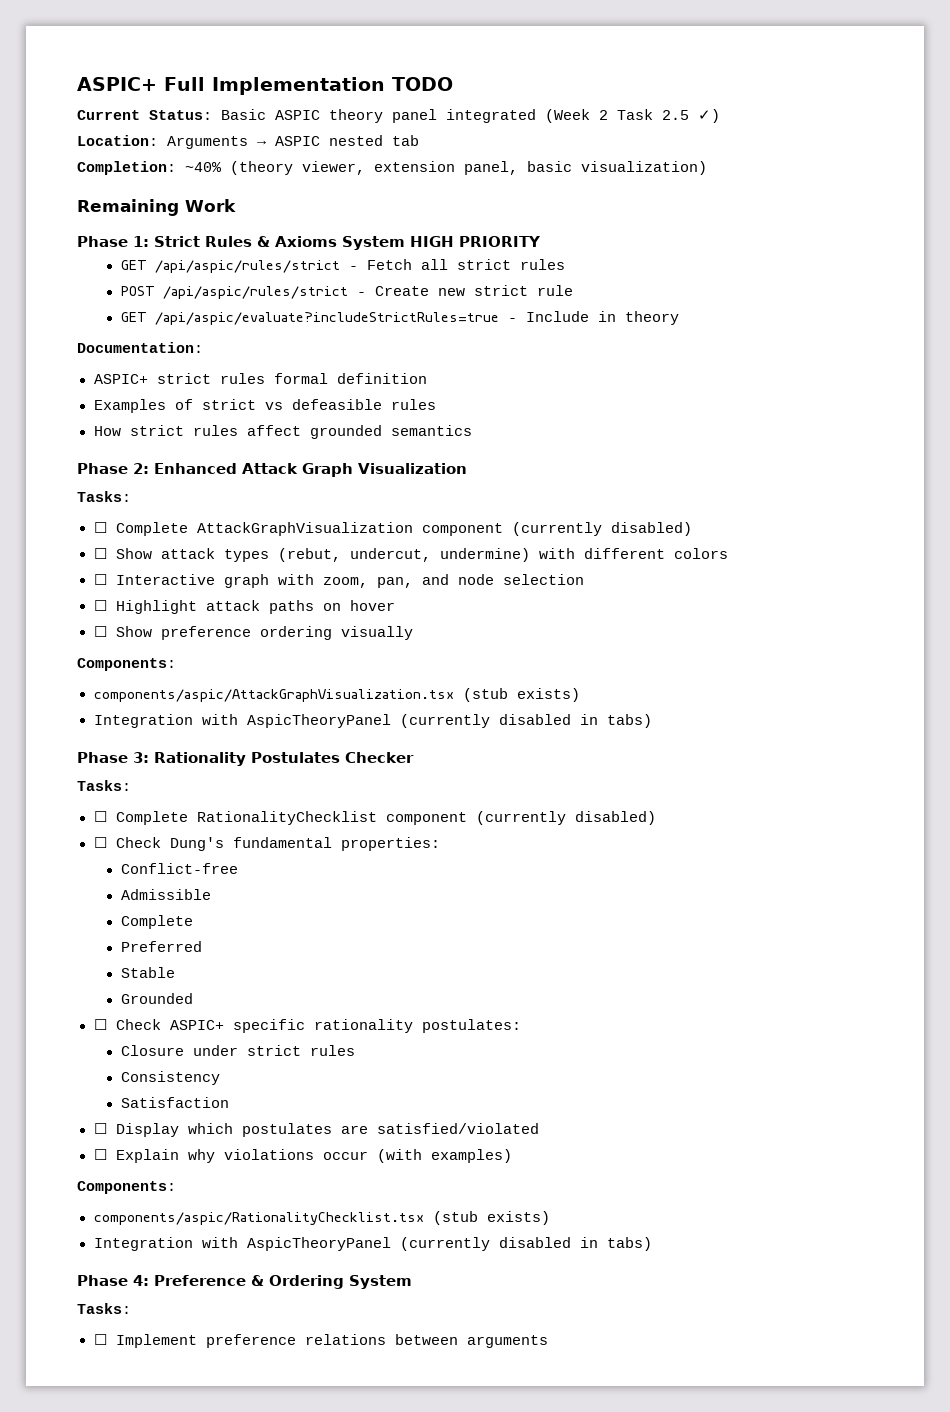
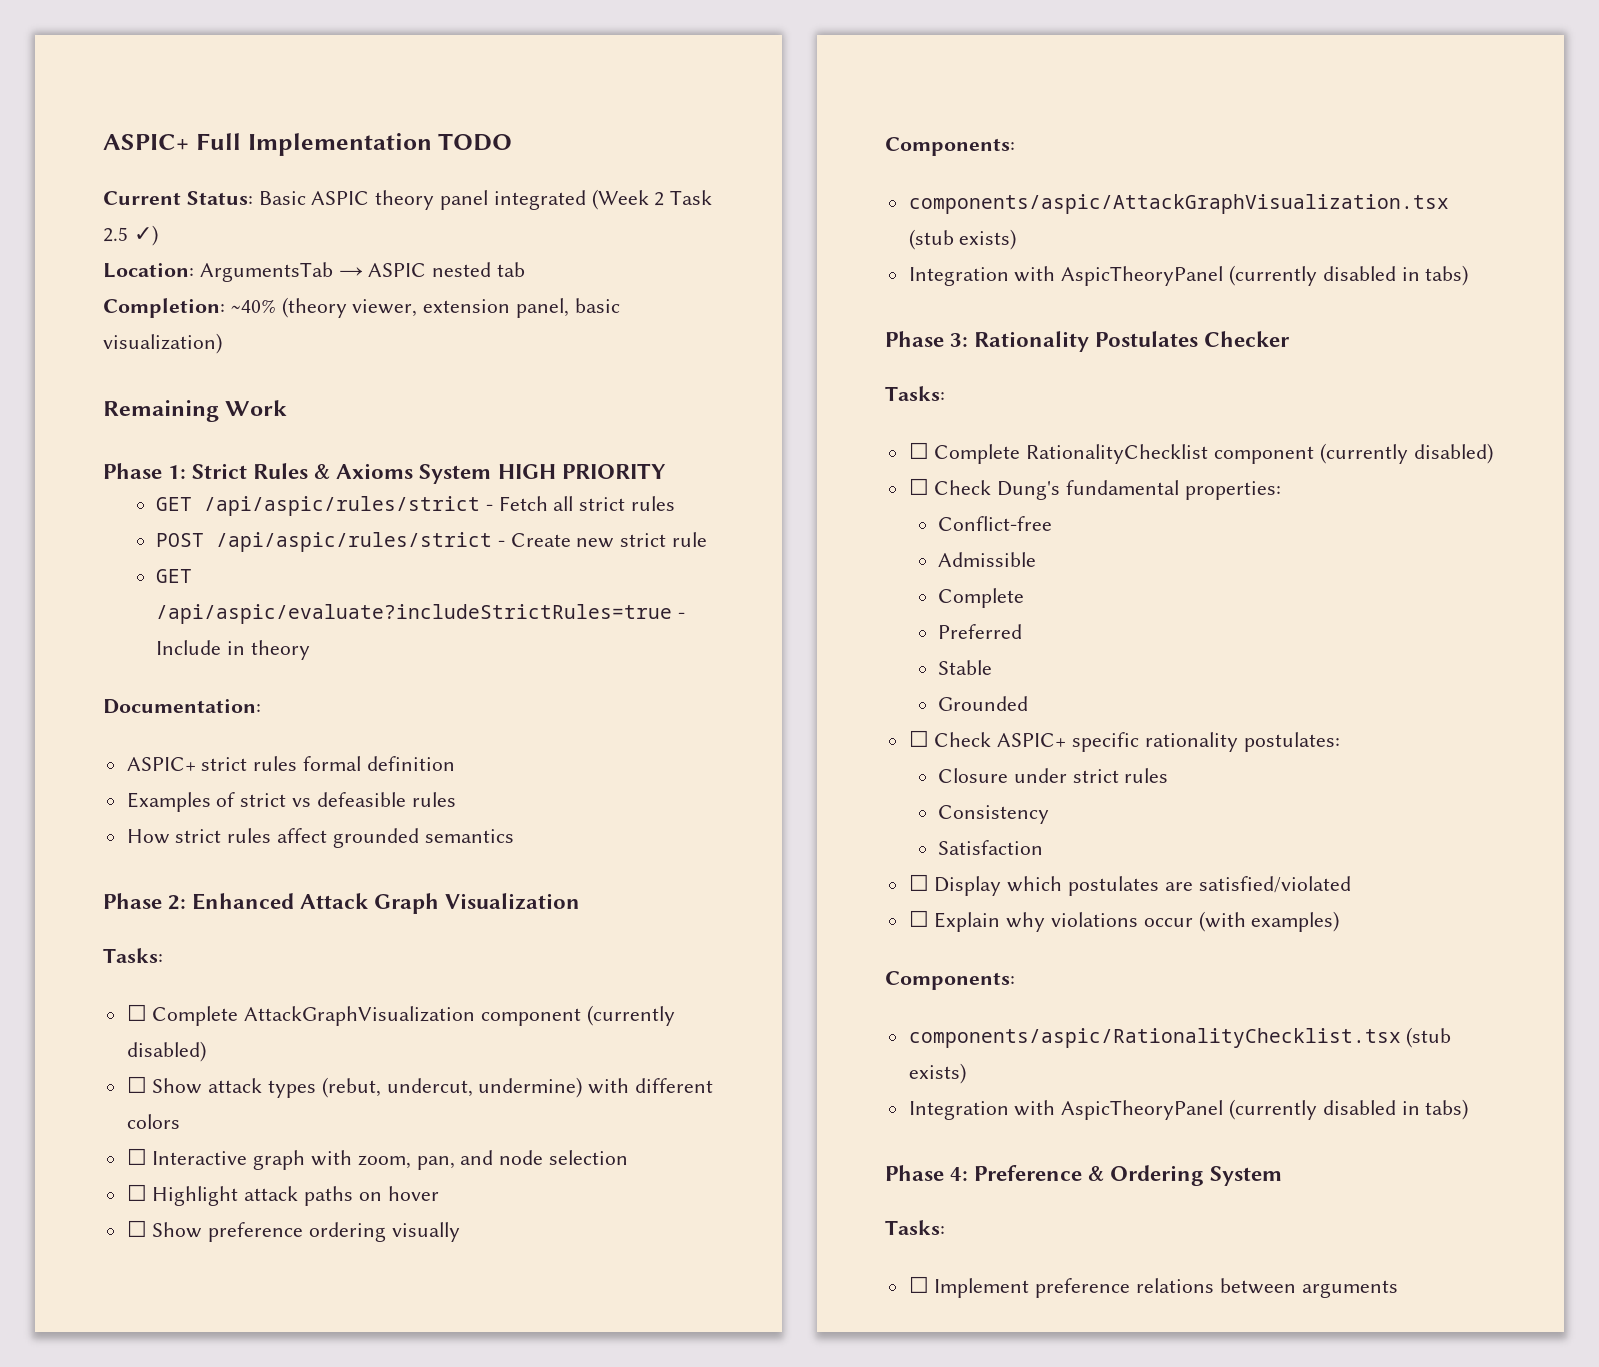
[167,136,248,149] Arguments -> [199,262,333,282] ArgumentsTab

